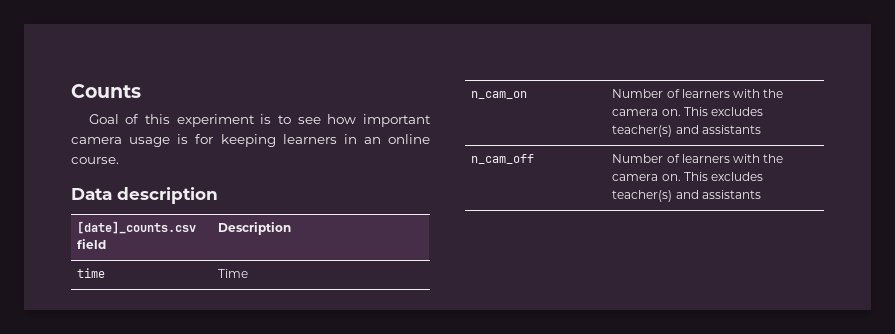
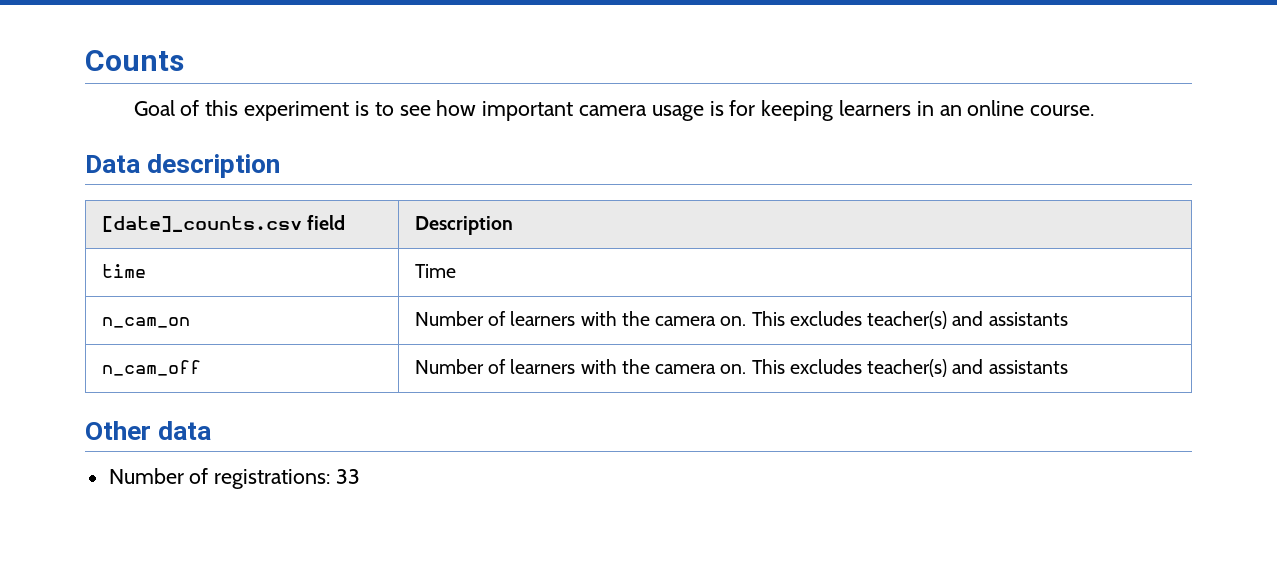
(761, 194) none -> [85,421,212,440] [108,468,361,489] // Other data // Number of registrations: 33

